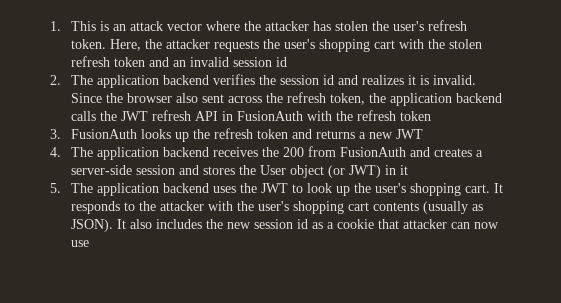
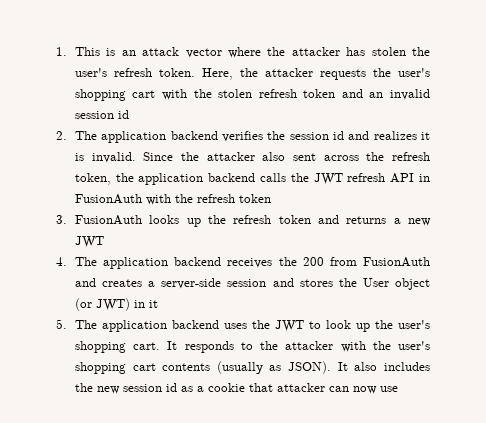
[126,93,172,103] browser -> [206,152,255,161] attacker

